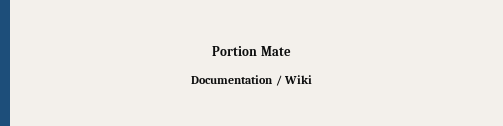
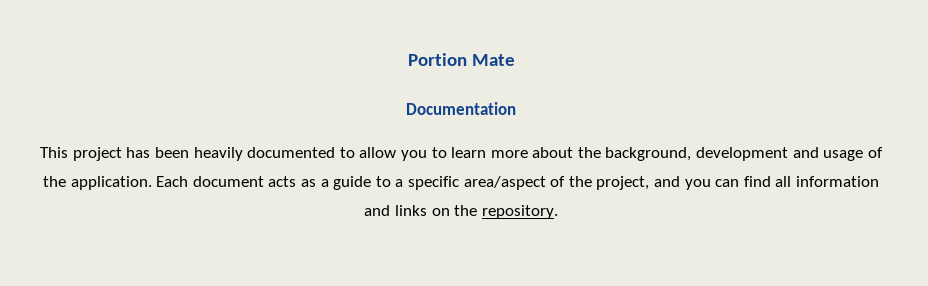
[275,75,312,86] / Wiki -> [40,147,883,161] [43,176,879,190] [364,205,558,219] // This project has been heavily documented to allow you to learn more about the background, development and usage of the application. Each document acts as a guide to a specific area/aspect of the project, and you can find all information and links on the repository.

